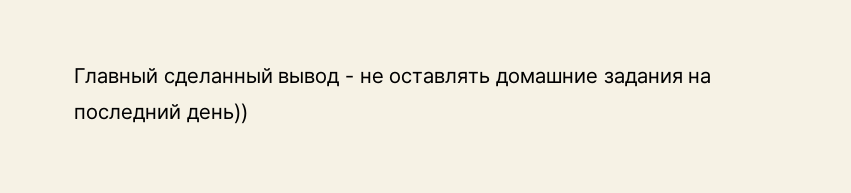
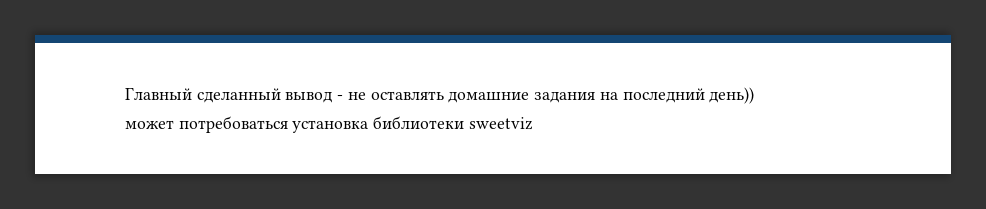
(248, 113) none -> [125,116,533,133] // может потребоваться установка библиотеки sweetviz

